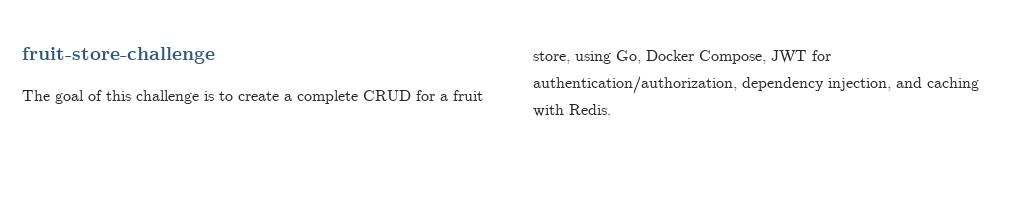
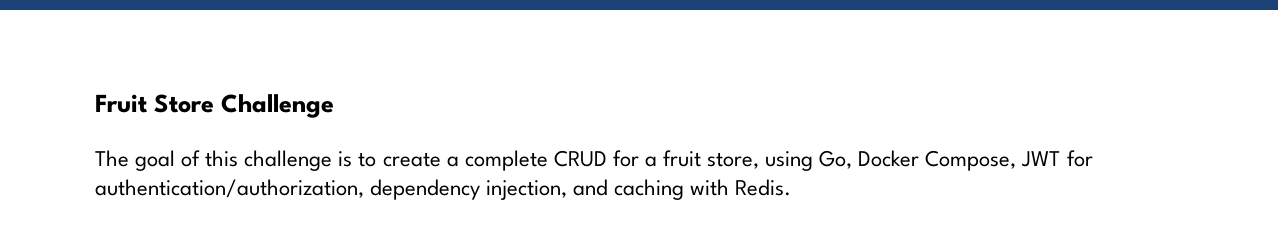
[22,47,215,64] fruit-store-challenge -> [95,94,335,118] Fruit Store Challenge

